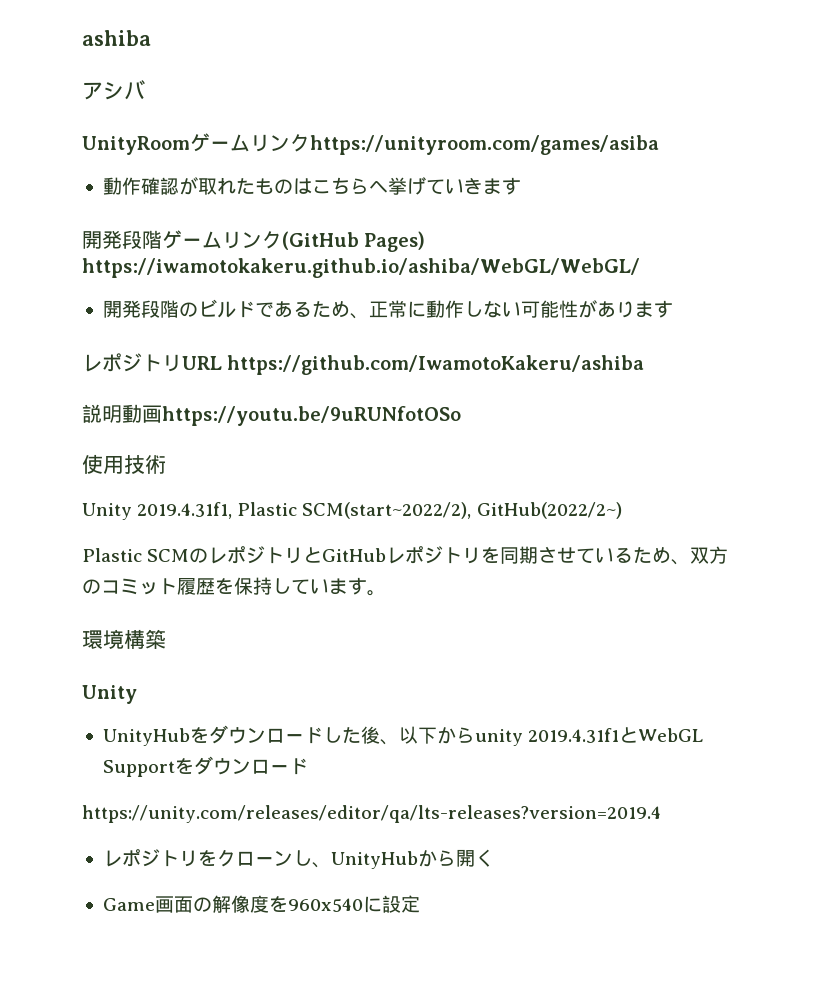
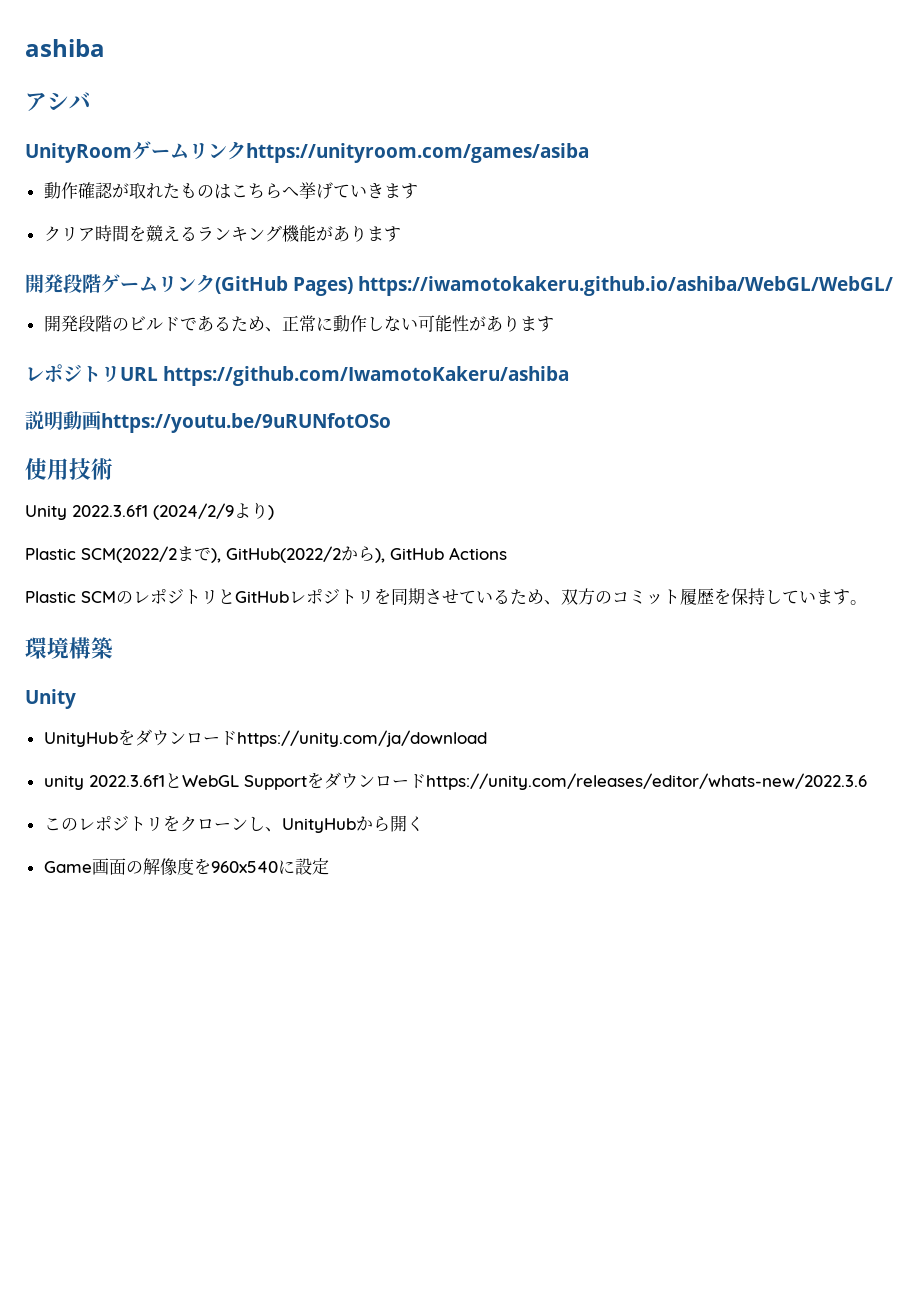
(521, 186) none -> [43,225,401,242] // クリア時間を競えるランキング機能があります
[137,502,622,519] 2019.4.31f1, Plastic SCM(start~2022/2), GitHub(2022/2~) -> [72,502,274,520] [25,546,507,563] 2022.3.6f1 (2024/2/9より) // Plastic SCM(2022/2まで), GitHub(2022/2から), GitHub Actions
[322,726,620,746] した後、以下からunity 2019.4.31f1 -> [236,730,487,747] [43,775,165,790] https://unity.com/ja/download // unity 2022.3.6f1
[82,805,661,823] // https://unity.com/releases/editor/qa/lts-releases?version=2019.4 // -> [425,773,867,790] [43,817,78,831] https://unity.com/releases/editor/whats-new/2022.3.6 // この

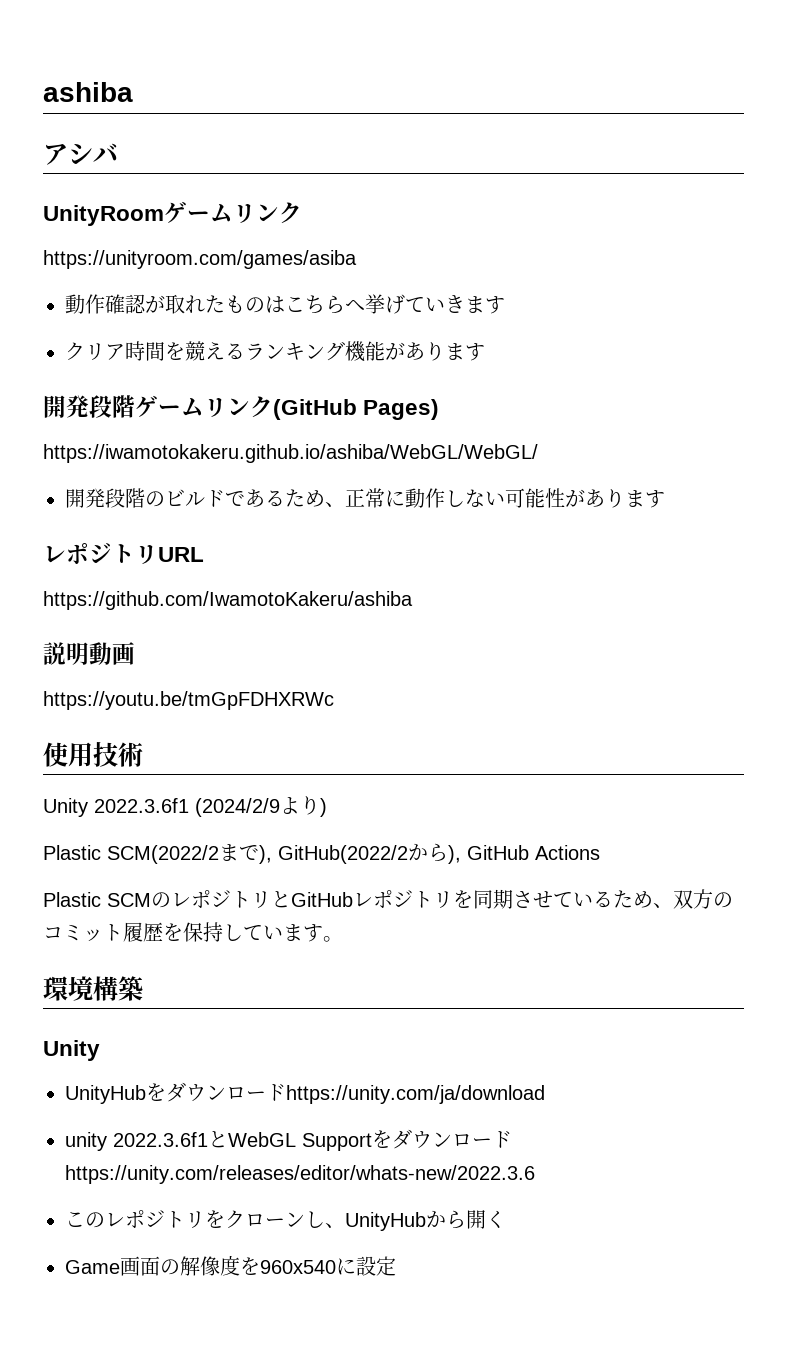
(246, 150) none -> (302, 213) //
(354, 286) none -> (440, 409) //
(158, 374) none -> (204, 554) //
[101,413,391,433] https://youtu.be/9uRUNfotOSo -> [43,691,334,710] // https://youtu.be/tmGpFDHXRWc

